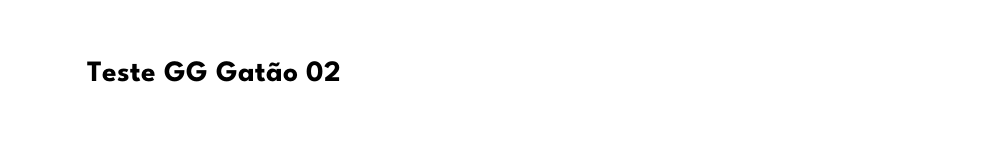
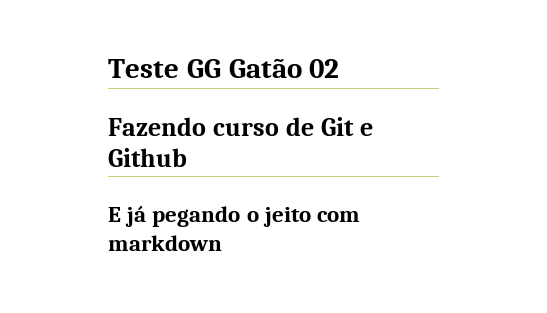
(341, 71) none -> [108,117,374,136] [108,148,187,167] [108,206,361,227] [108,235,222,251] // Fazendo curso de Git e Github // E já pegando o jeito com markdown

